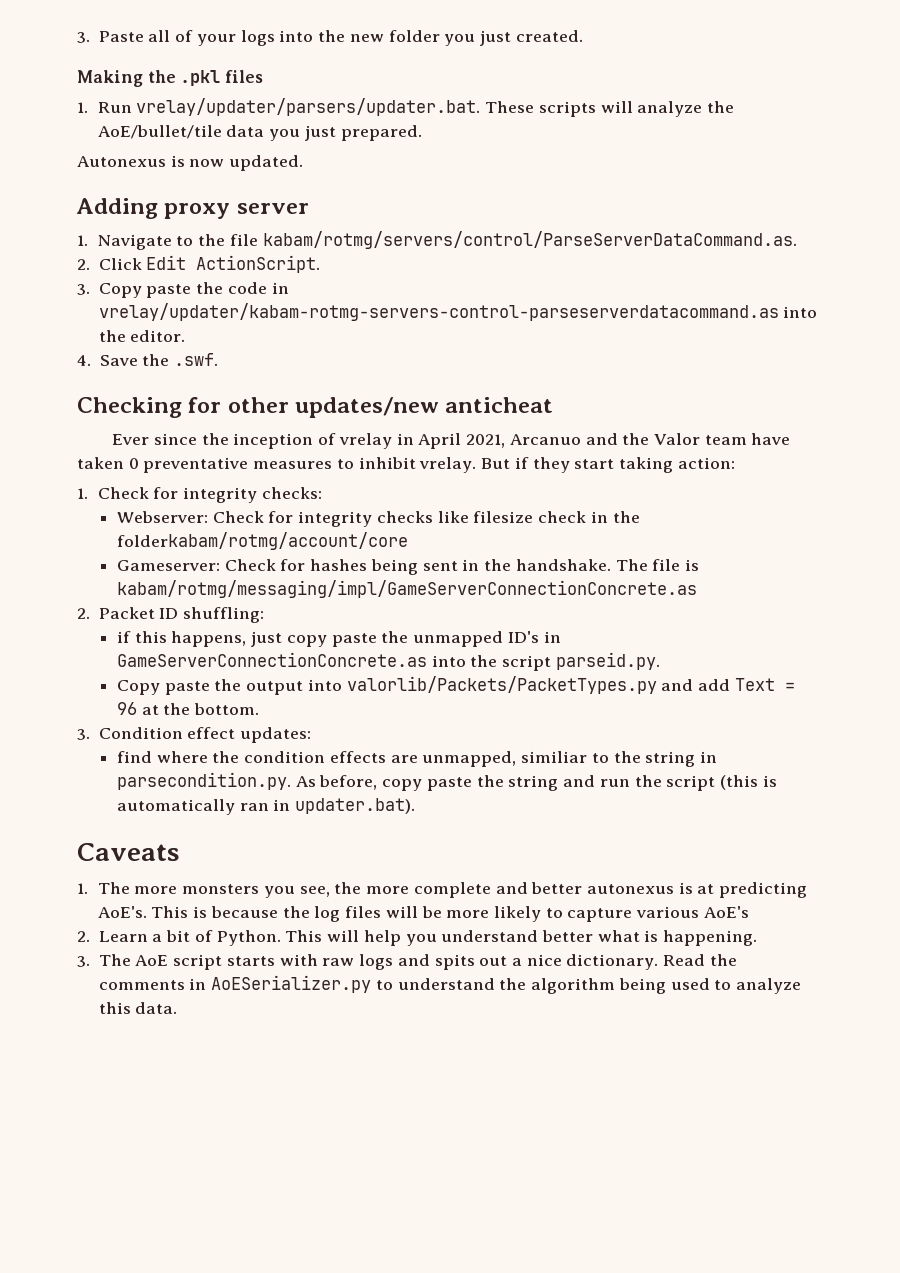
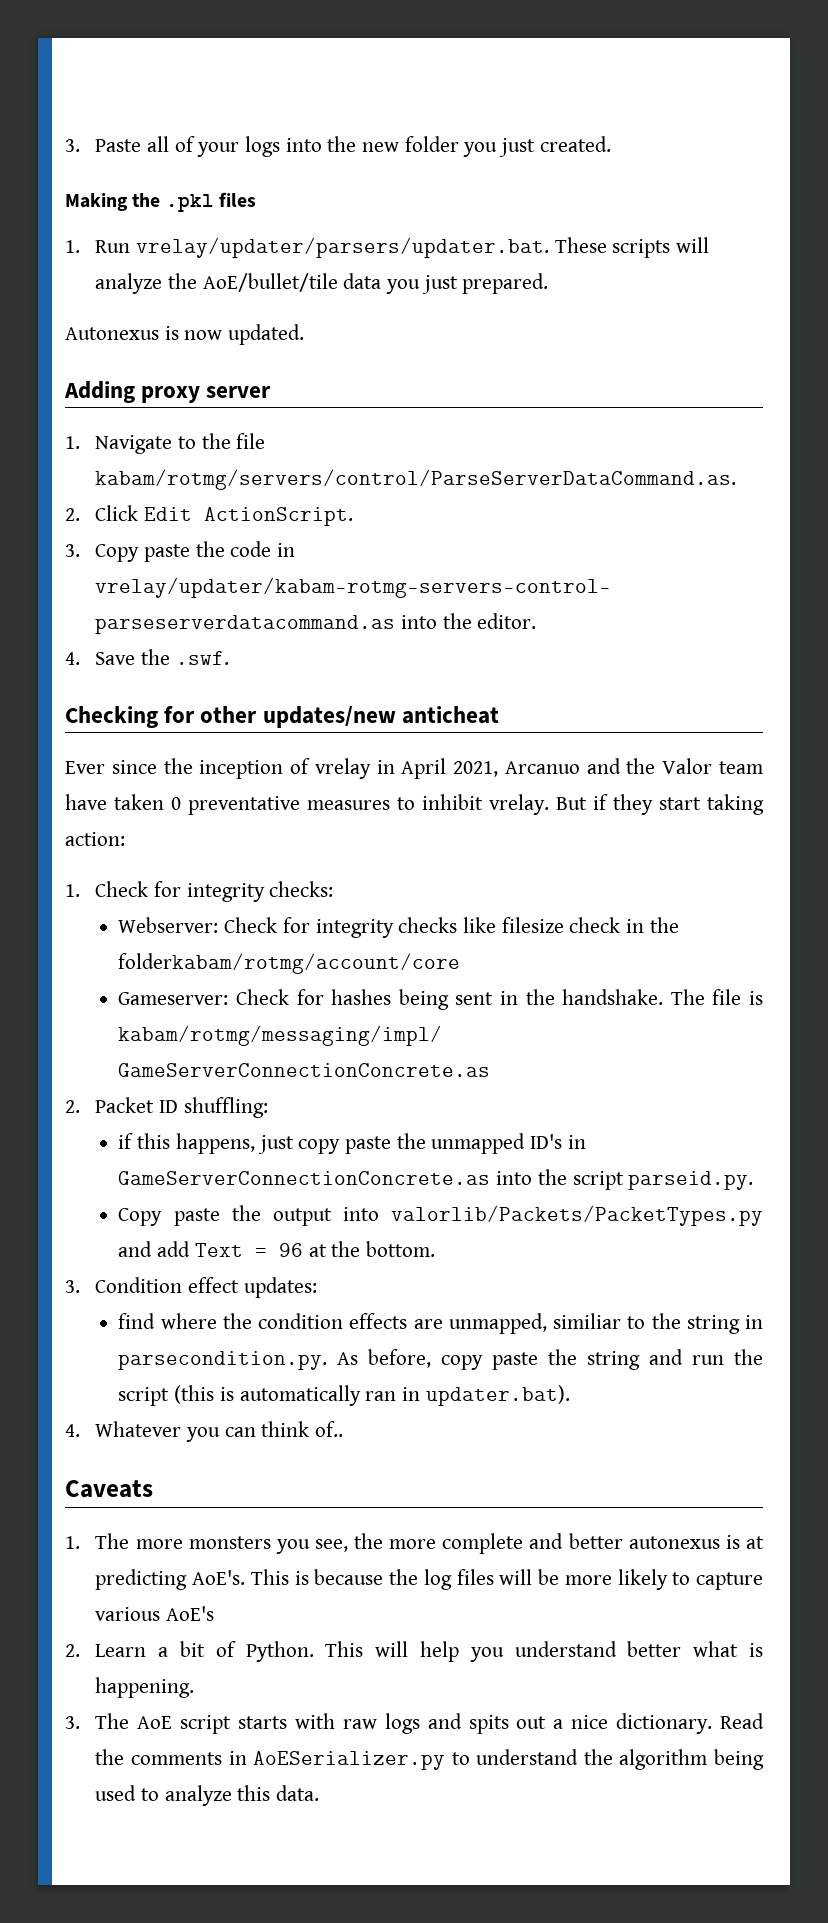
(416, 806) none -> [65,1421,344,1442] // 4. Whatever you can think of..

